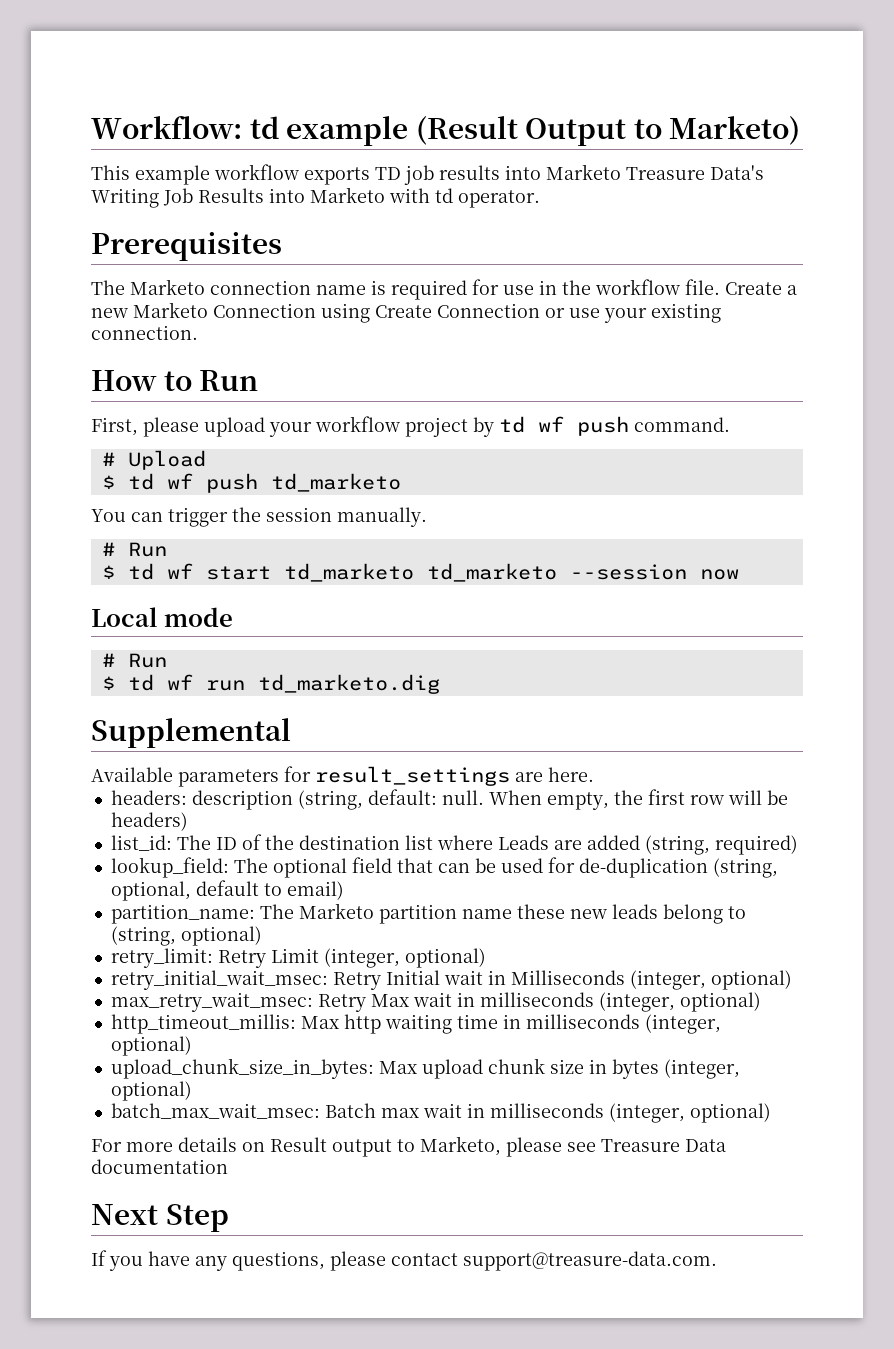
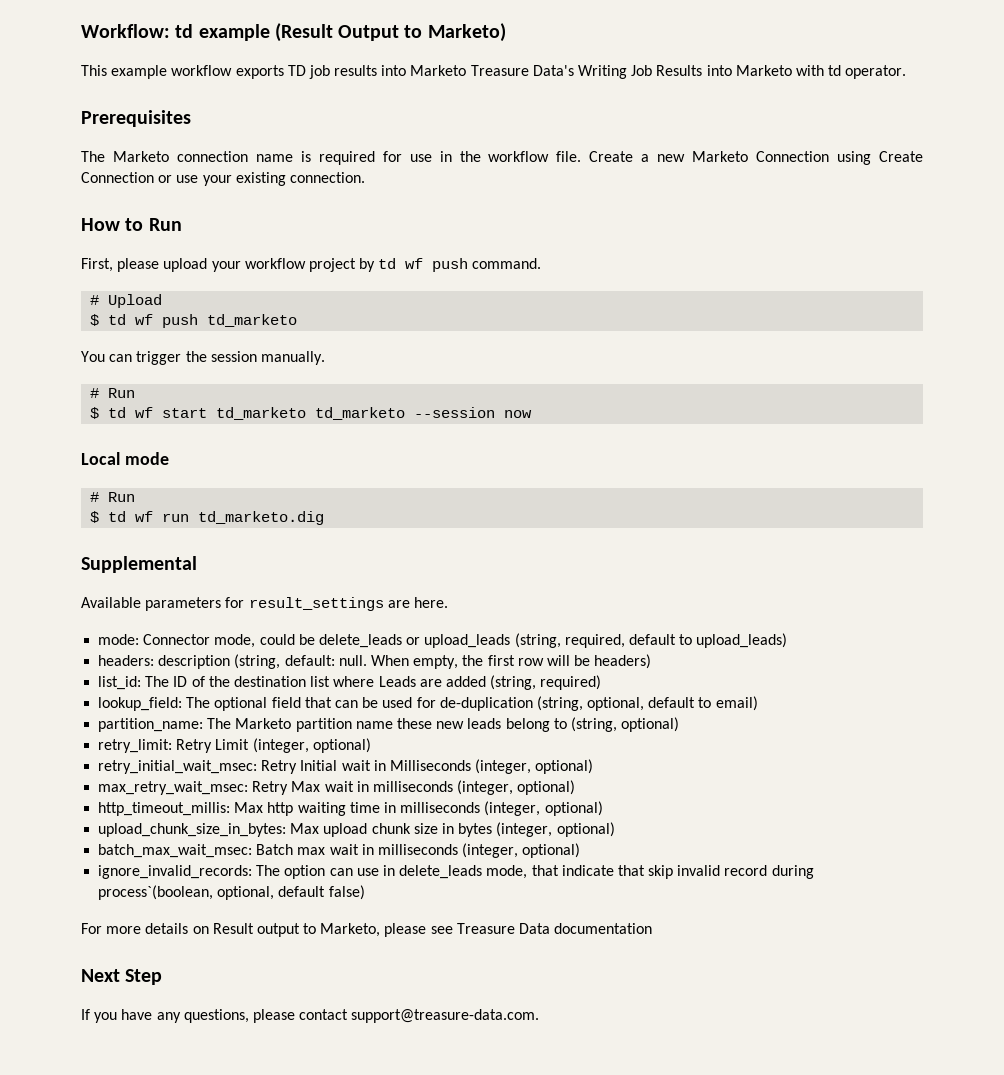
(594, 774) none -> [98,633,788,648] // mode: Connector mode, could be delete_leads or upload_leads (string, required, default to upload_leads)
(771, 1113) none -> [98,865,814,879] [98,885,365,900] // ignore_invalid_records: The option can use in delete_leads mode, that indicate that skip invalid record during process`(boolean, optional, default false)

